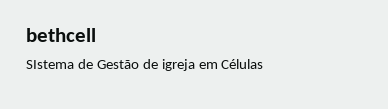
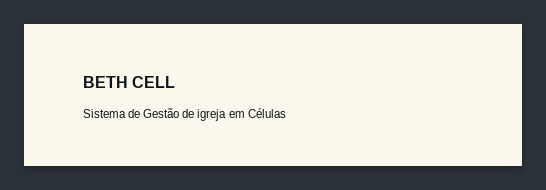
[26,28,96,42] [26,60,74,69] bethcell // SIstema -> [83,76,176,88] [83,109,126,118] BETH CELL // Sistema

